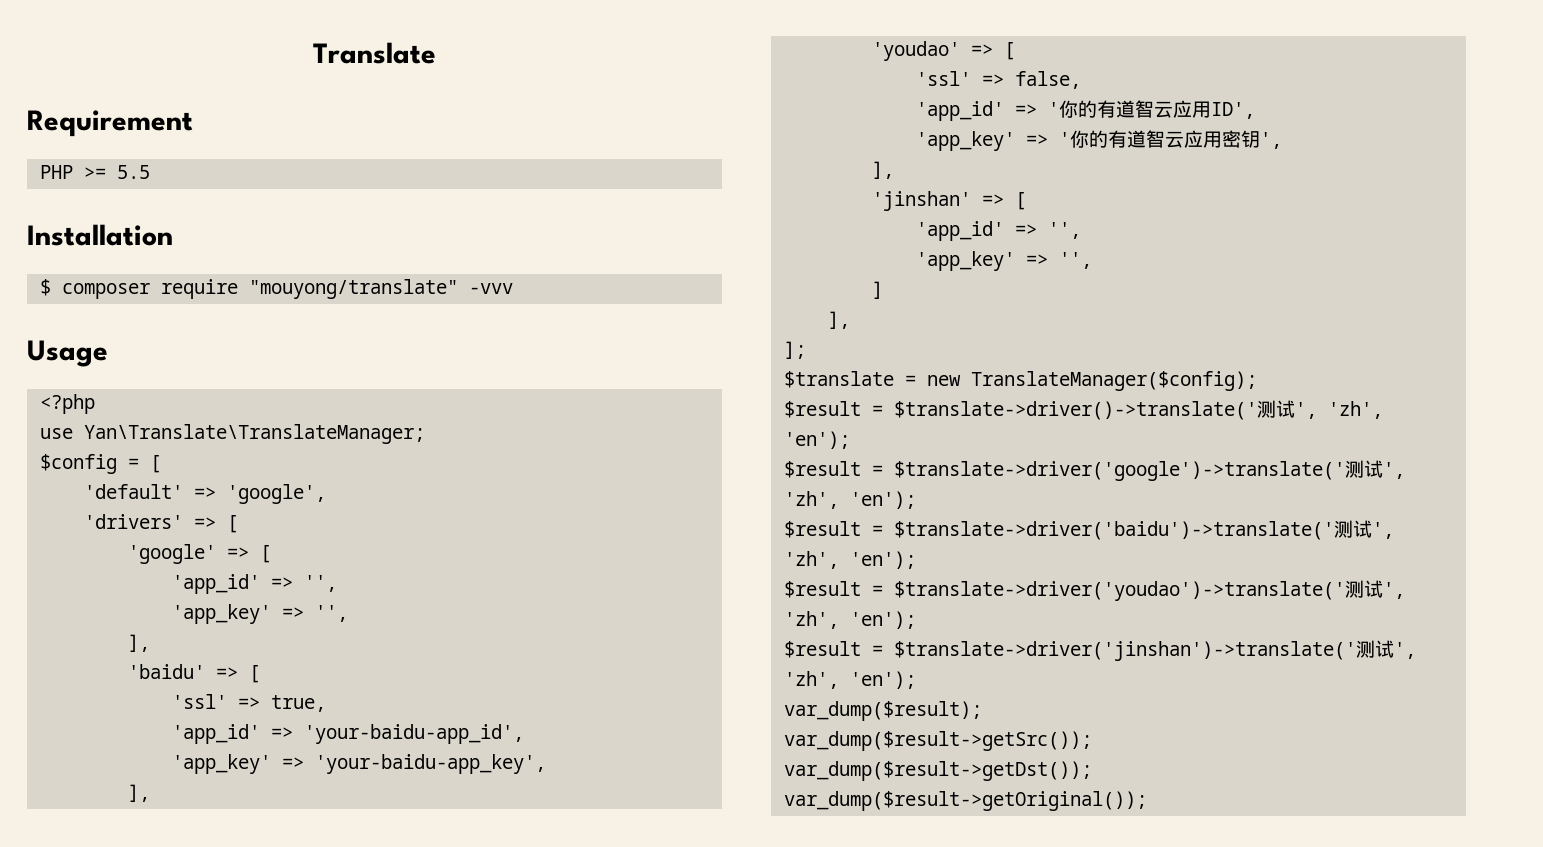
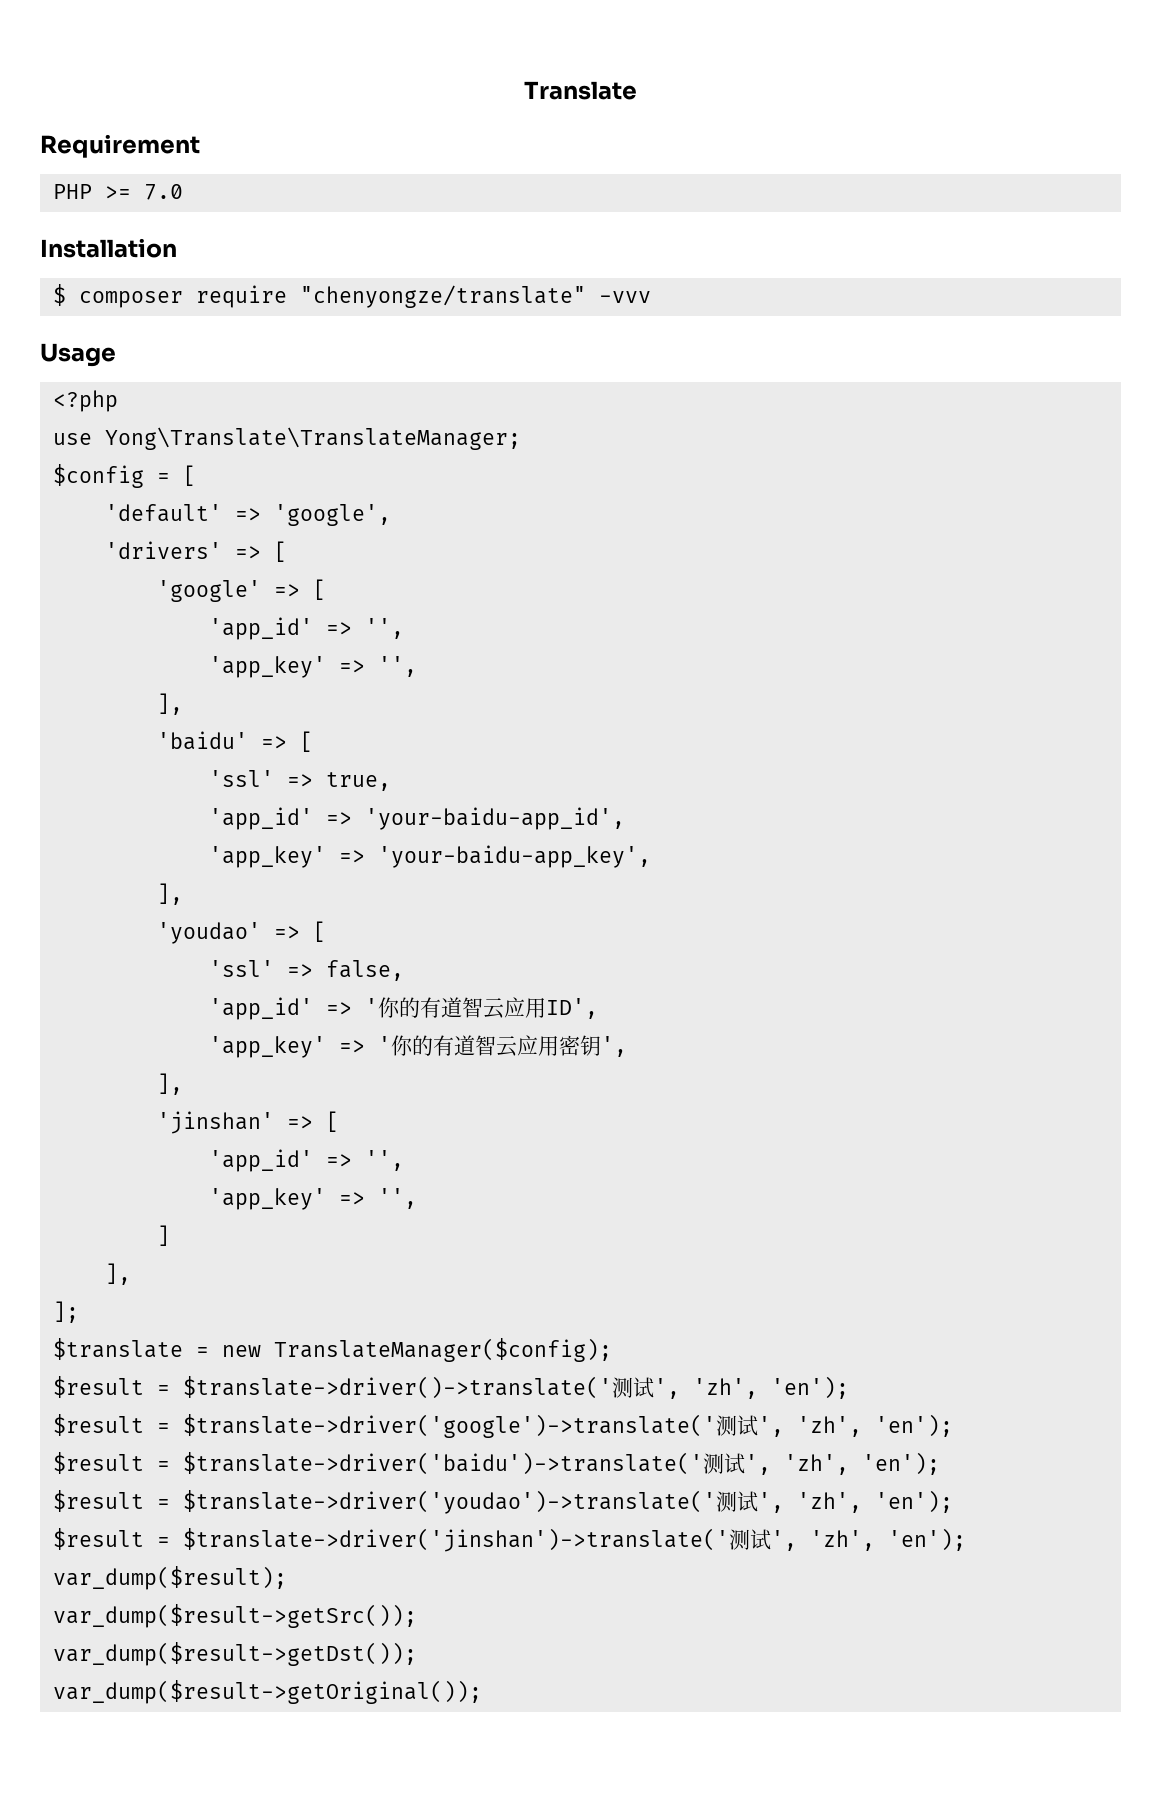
[116,165,150,179] 5.5 -> [143,184,183,200] 7.0
[248,279,458,299] "mouyong/translate" -> [299,285,586,308] "chenyongze/translate"
[83,424,425,444] Yan\Translate\TranslateManager; -> [104,427,521,450] Yong\Translate\TranslateManager;

